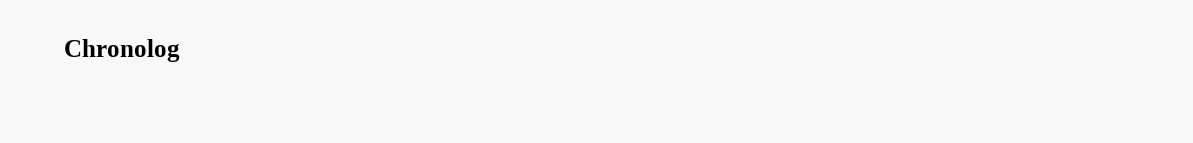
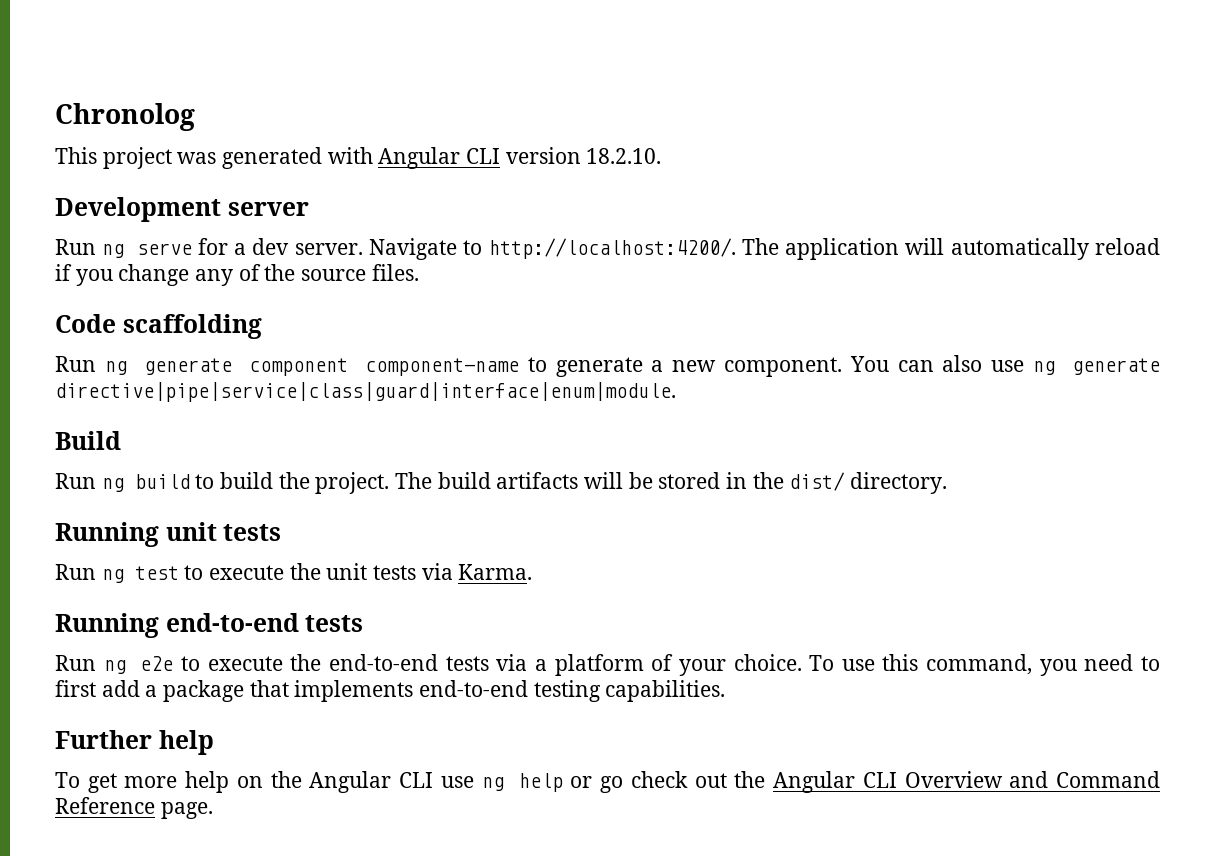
(180, 50) none -> [55,147,662,169] [55,197,309,222] [55,238,1161,260] [55,264,419,286] [55,314,262,339] [55,355,1160,377] [55,382,676,402] [55,431,121,450] [55,472,948,494] [55,522,282,547] [55,563,533,583] [55,613,364,638] [55,654,1160,676] [55,680,726,702] [55,730,214,755] [55,771,1160,793] [55,797,213,819] // This project was generated with Angular CLI version 18.2.10. // Development server // Run ng serve for a dev server. Navigate to http://localhost:4200/. The application will automatically reload if you change any of the source files. // Code scaffolding // Run ng generate component component-name to generate a new component. You can also use ng generate directive|pipe|service|class|guard|interface|enum|module. // Build // Run ng build to build the project. The build artifacts will be stored in the dist/ directory. // Running unit tests // Run ng test to execute the unit tests via Karma. // Running end-to-end tests // Run ng e2e to execute the end-to-end tests via a platform of your choice. To use this command, you need to first add a package that implements end-to-end testing capabilities. // Further help // To get more help on the Angular CLI use ng help or go check out the Angular CLI Overview and Command Reference page.

